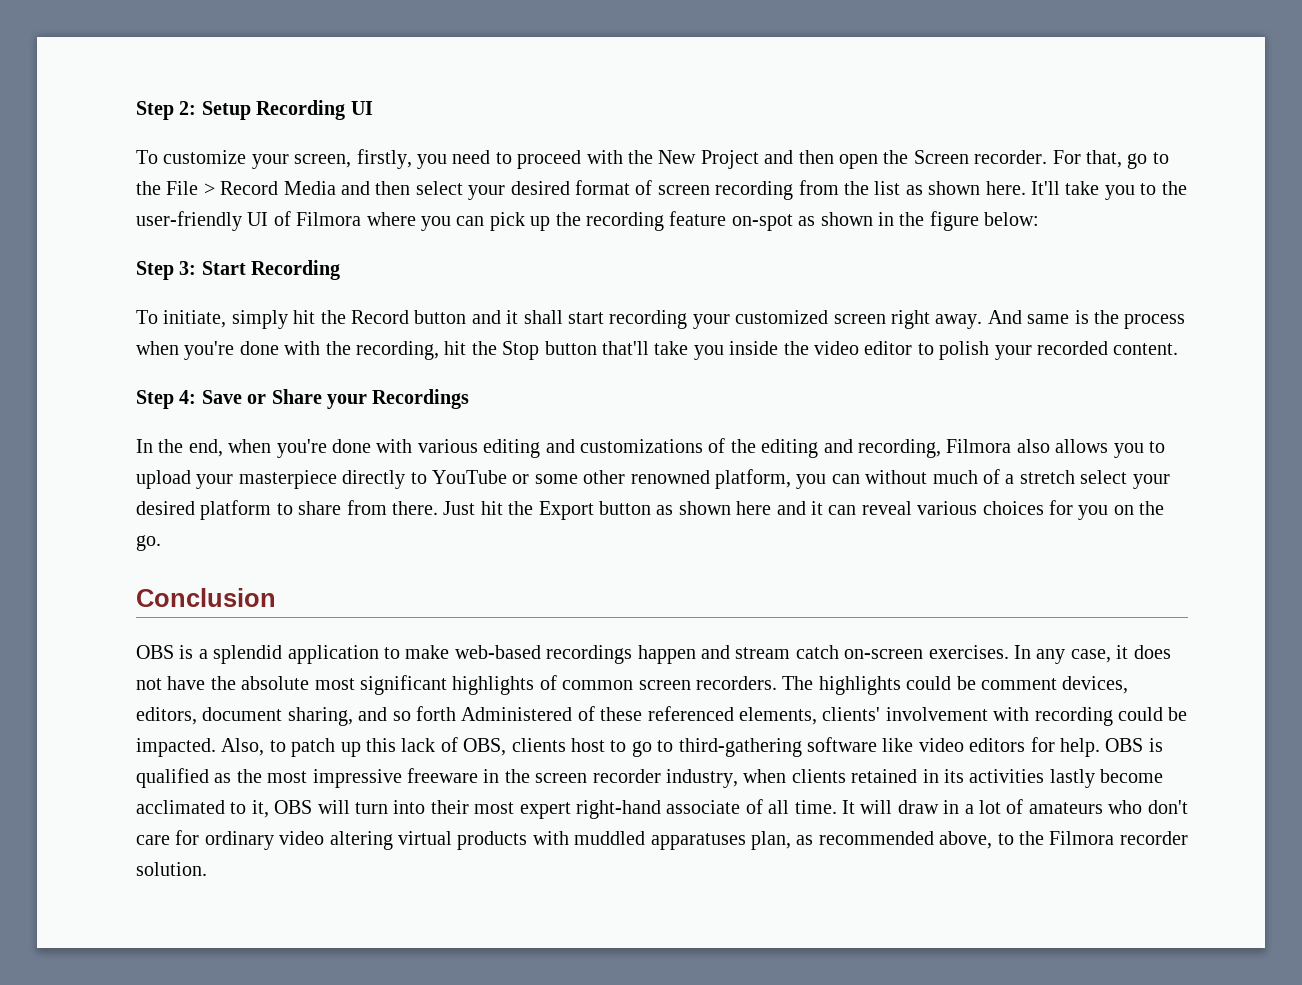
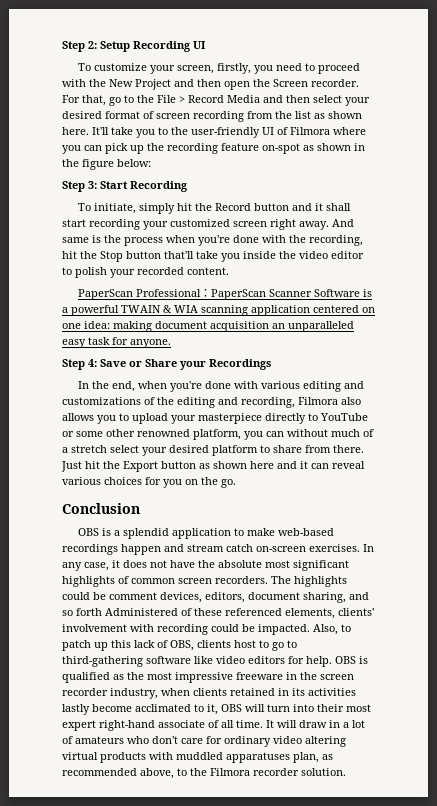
(1179, 349) none -> [77,289,372,300] [62,305,375,316] [62,321,354,332] [62,337,171,348] // PaperScan Professional：PaperScan Scanner Software is a powerful TWAIN & WIA scanning application centered on one idea: making document acquisition an unparalleled easy task for anyone.

